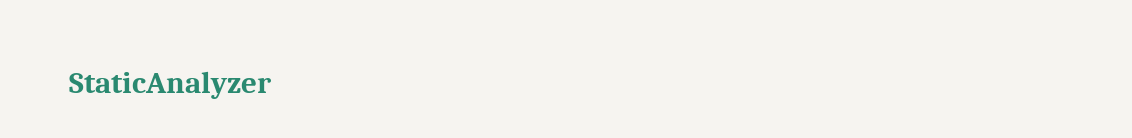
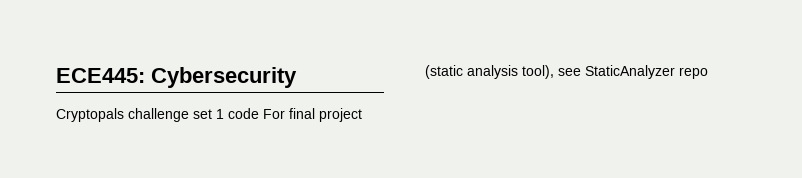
[69,71,272,99] StaticAnalyzer -> [56,67,297,88] [56,108,362,122] [425,65,708,79] ECE445: Cybersecurity // Cryptopals challenge set 1 code For final project (static analysis tool), see StaticAnalyzer repo

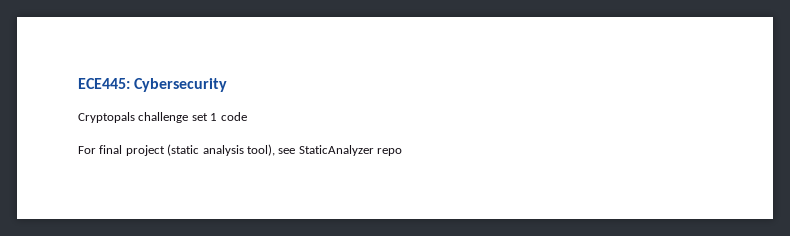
(259, 113) none -> (247, 116) //

